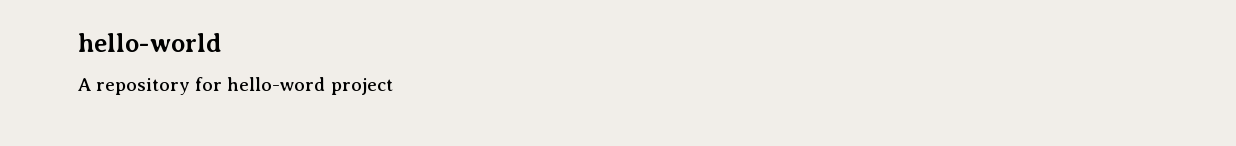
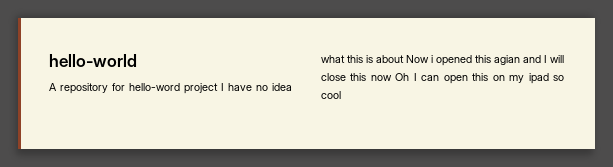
(393, 86) none -> [221,83,292,91] [321,55,564,66] [321,73,564,84] [321,91,341,99] I have no idea what this is about Now i opened this agian and I will close this now Oh I can open this on my ipad so cool

